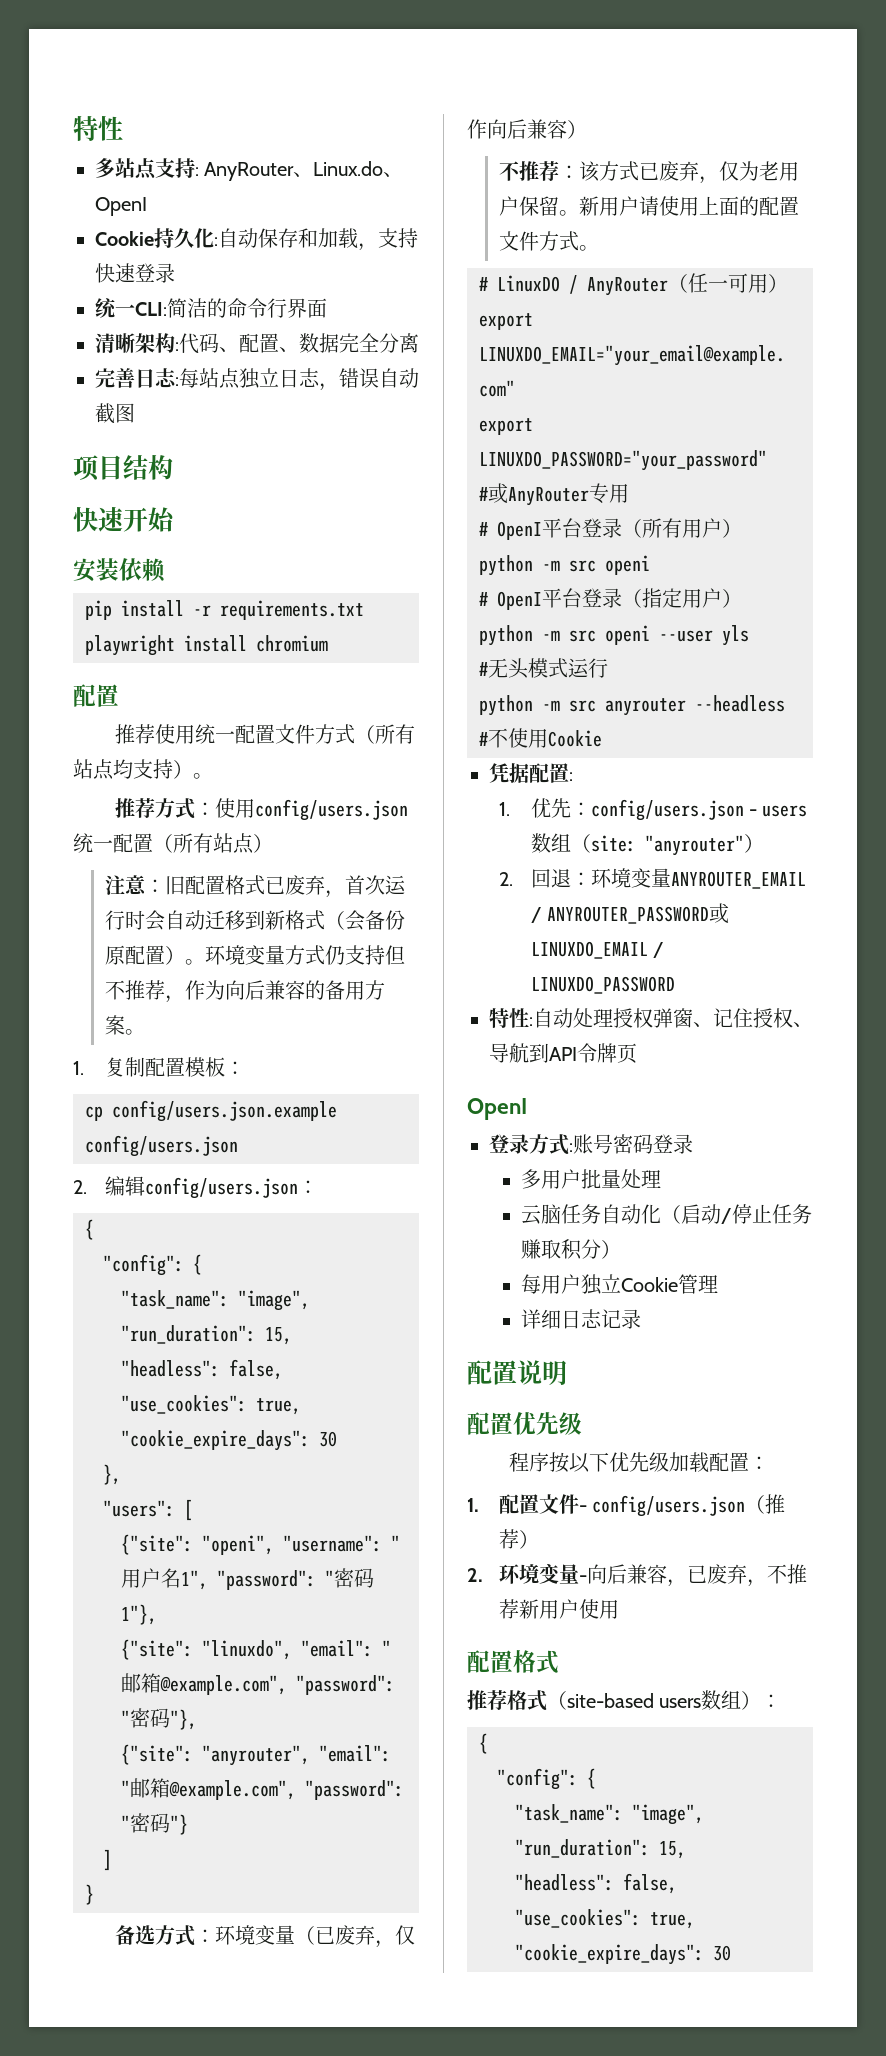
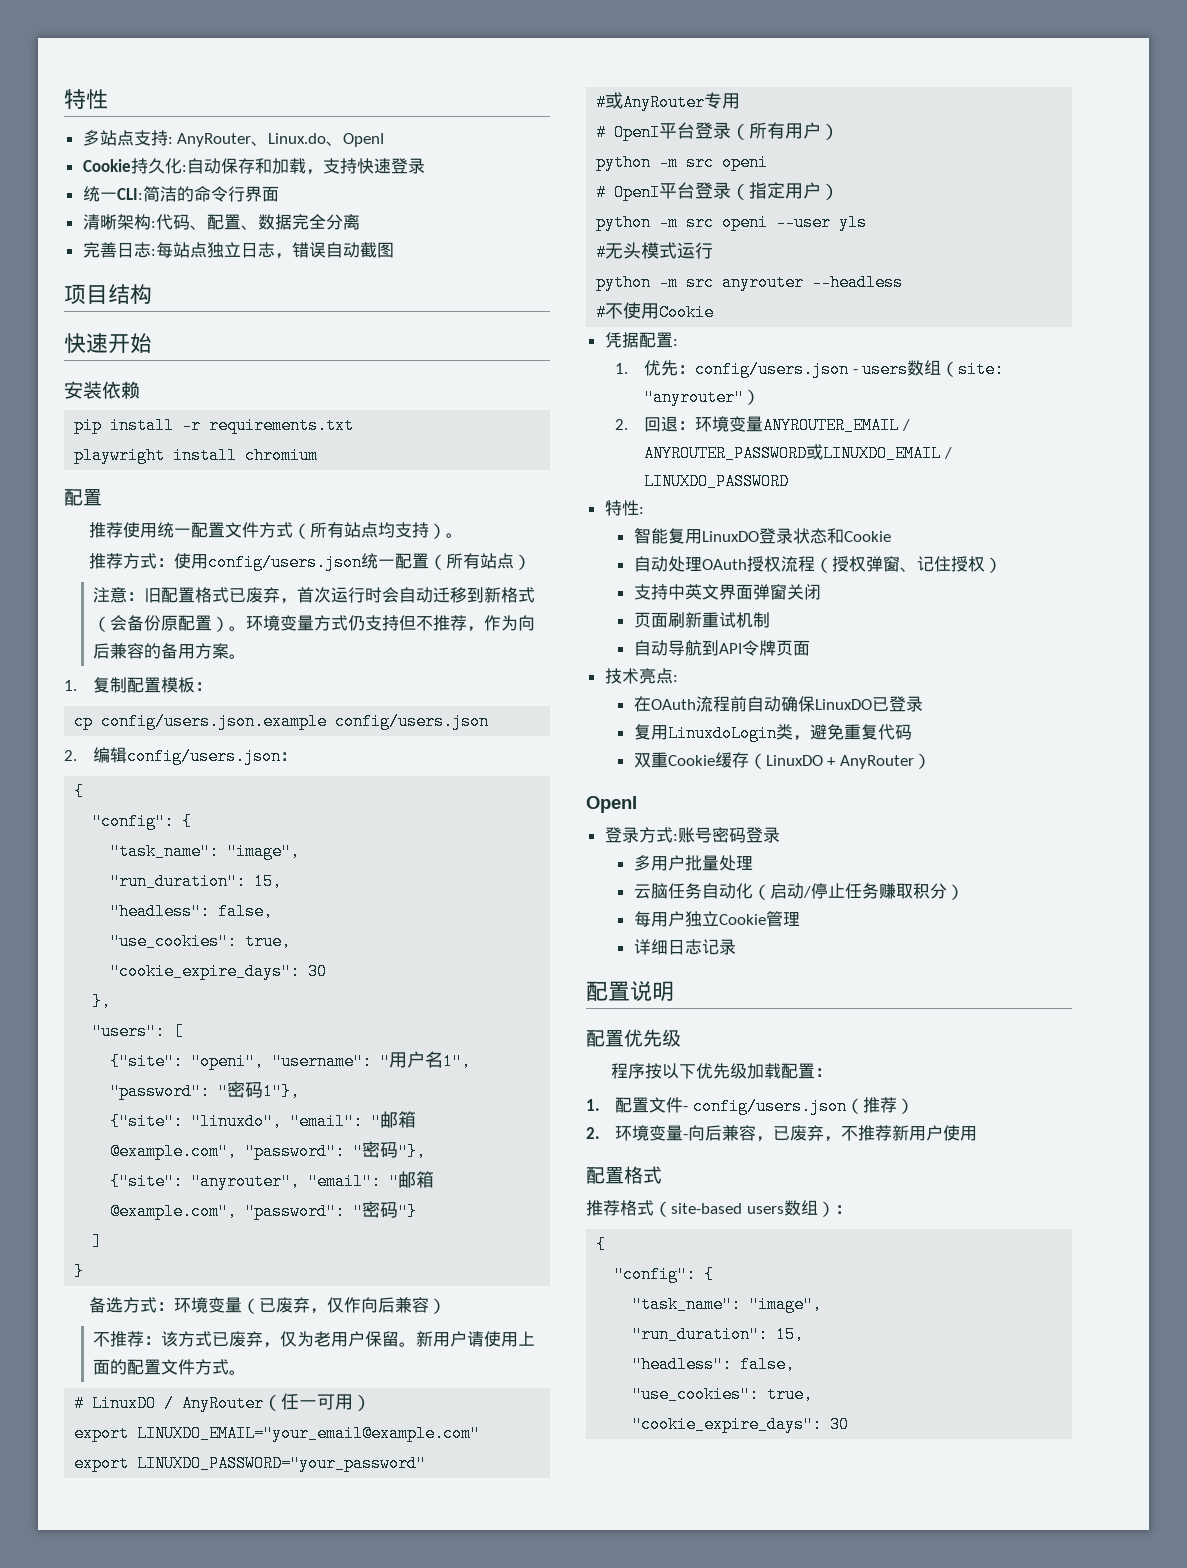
[533,1008,613,1028] 自动处理 -> [633,527,891,544] [633,556,832,573] // 智能复用LinuxDO登录状态和Cookie // 自动处理OAuth授权流程（
[793,1022,813,1027] [489,1043,637,1063] 、导航到API令牌页 -> [984,557,1002,573] [633,584,821,600] [633,612,770,628] [633,640,810,656] [604,668,678,684] [633,696,923,712] [633,724,912,742] [633,752,931,769] ） // 支持中英文界面弹窗关闭 // 页面刷新重试机制 // 自动导航到API令牌页面 // 技术亮点: // 在OAuth流程前自动确保LinuxDO已登录 // 复用LinuxdoLogin类，避免重复代码 // 双重Cookie缓存（LinuxDO + AnyRouter）

